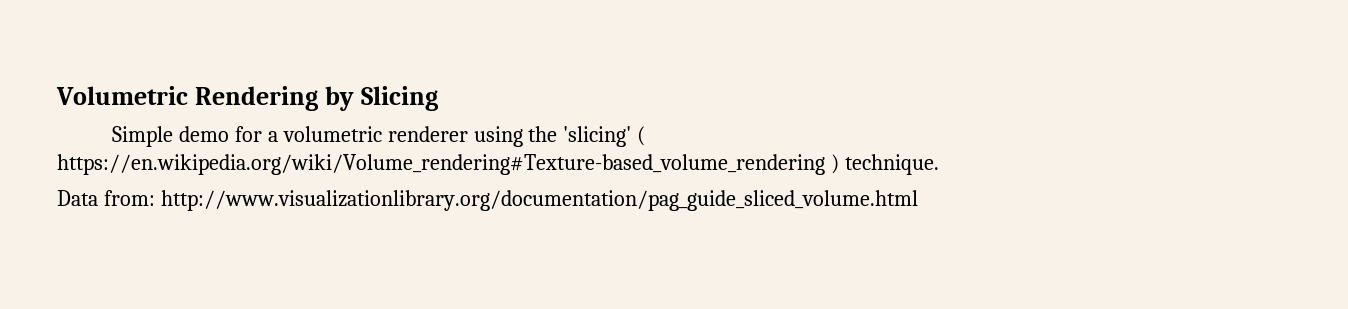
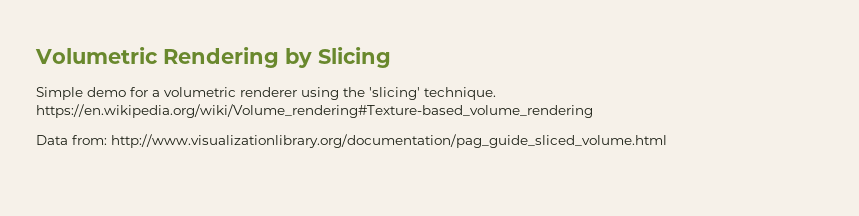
[637,126,646,146] ( -> [424,87,496,100] technique.
[830,154,939,175] ) technique. -> (593, 111) none

